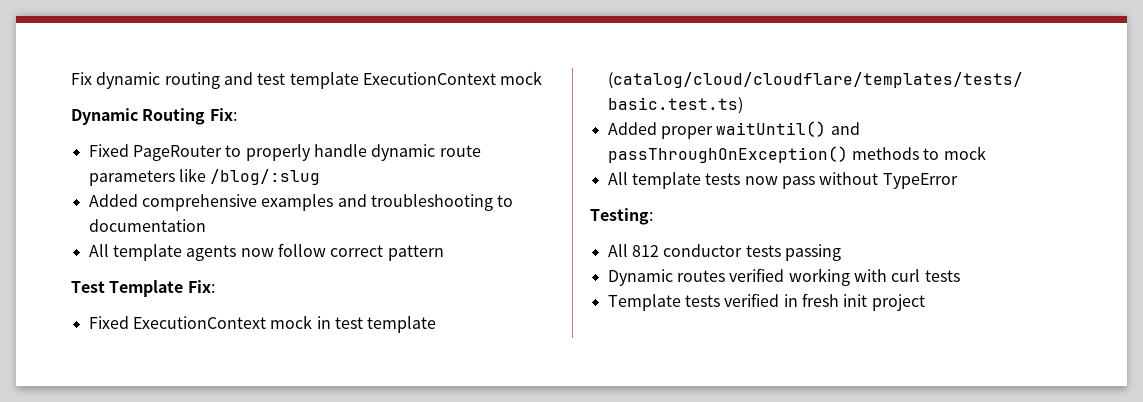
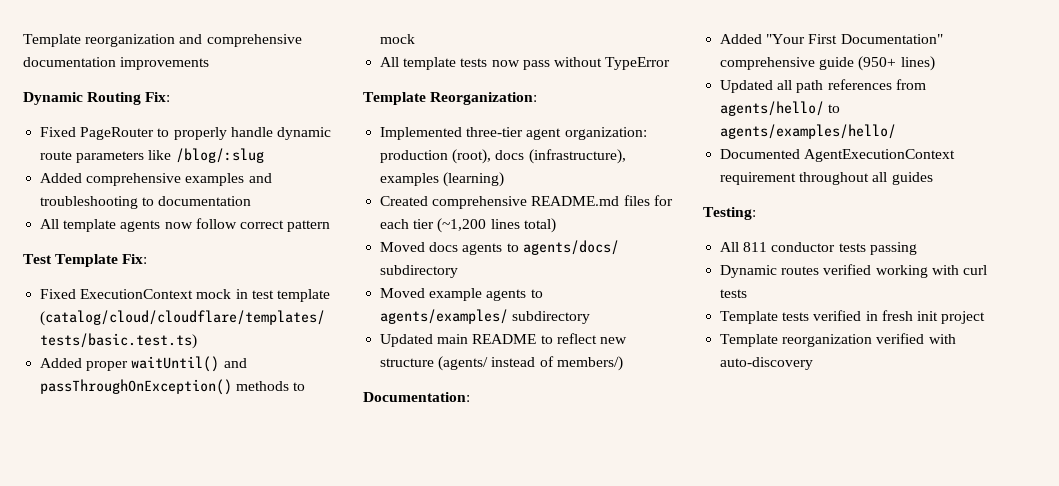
[71,71,543,89] Fix dynamic routing and test template ExecutionContext mock -> [23,34,302,47] [23,57,210,70] Template reorganization and comprehensive documentation improvements
(958, 181) none -> [363,92,538,105] [380,127,647,140] [380,149,626,164] [380,172,505,187] [380,195,673,209] [380,218,556,233] [380,240,619,255] [380,265,459,278] [380,288,543,301] [380,309,591,324] [380,333,627,347] [380,356,623,371] [363,392,470,402] [720,34,943,44] [720,56,935,71] [720,79,926,93] [720,101,841,116] [720,124,897,139] [720,149,956,162] [720,172,933,185] // Template Reorganization: // Implemented three-tier agent organization: production (root), docs (infrastructure), examples (learning) // Created comprehensive README.md files for each tier (~1,200 lines total) // Moved docs agents to agents/docs/ subdirectory // Moved example agents to agents/examples/ subdirectory // Updated main README to reflect new structure (agents/ instead of members/) // Documentation: // Added "Your First Documentation" comprehensive guide (950+ lines) // Updated all path references from agents/hello/ to agents/examples/hello/ // Documented AgentExecutionContext requirement throughout all guides
[631,245,659,257] 812 -> [743,242,768,252] 811
(925, 302) none -> [720,333,956,347] [720,357,814,370] // Template reorganization verified with auto-discovery

